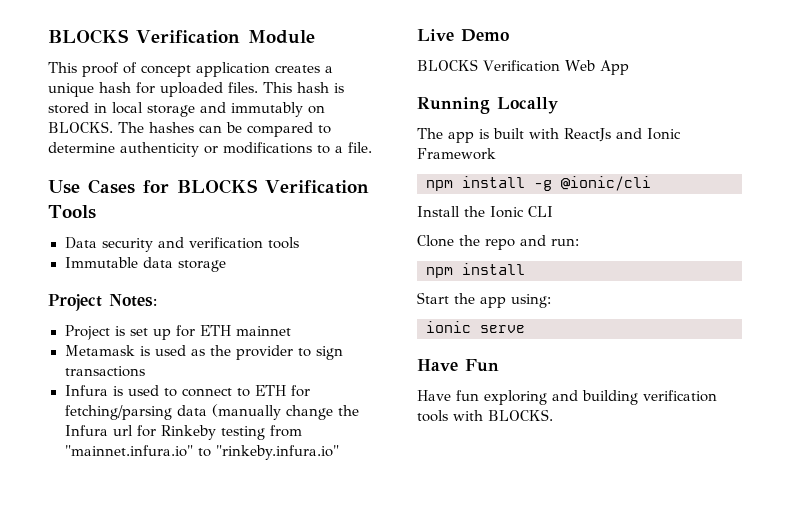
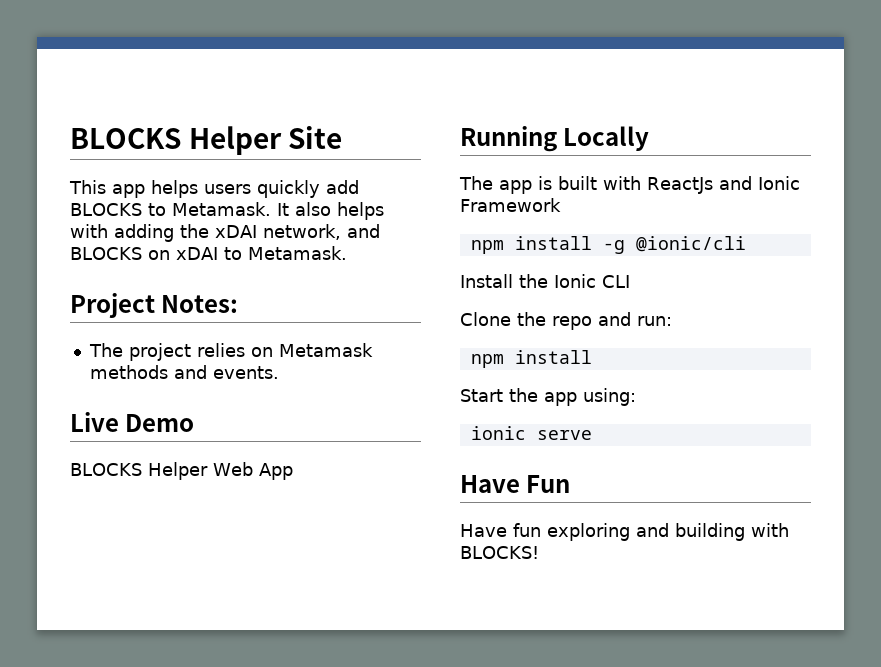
[48,29,315,44] [48,62,333,77] [48,82,344,97] [48,102,325,117] [48,121,331,137] [48,142,372,157] [48,179,369,194] [48,205,96,219] [64,237,299,252] [64,257,226,272] [48,294,157,311] [64,325,291,340] [64,345,343,360] [64,366,145,377] [64,385,310,397] [64,404,359,420] [64,425,302,440] [64,445,340,460] BLOCKS Verification Module // This proof of concept application creates a unique hash for uploaded files. This hash is stored in local storage and immutably on BLOCKS. The hashes can be compared to determine authenticity or modifications to a file. // Use Cases for BLOCKS Verification Tools // Data security and verification tools // Immutable data storage // Project Notes: // Project is set up for ETH mainnet // Metamask is used as the provider to sign transactions // Infura is used to connect to ETH for fetching/parsing data (manually change the Infura url for Rinkeby testing from "mainnet.infura.io" to "rinkeby.infura.io" -> [70,126,343,155] [69,180,359,198] [70,202,384,220] [70,224,380,242] [70,246,347,260] [70,293,239,318] [88,343,373,361] [89,365,279,379] BLOCKS Helper Site // This app helps users quickly add BLOCKS to Metamask. It also helps with adding the xDAI network, and BLOCKS on xDAI to Metamask. // Project Notes: // The project relies on Metamask methods and events.
[483,60,560,72] Verification -> [148,462,208,480] Helper
[643,390,717,402] [417,409,553,422] verification tools with BLOCKS. -> [751,523,789,537] [460,546,539,559] with BLOCKS!

